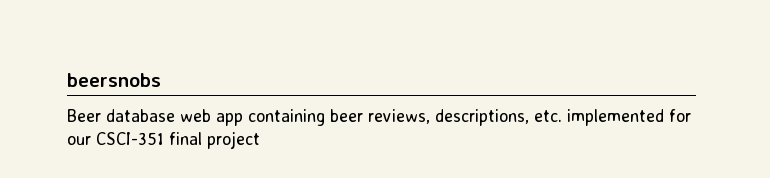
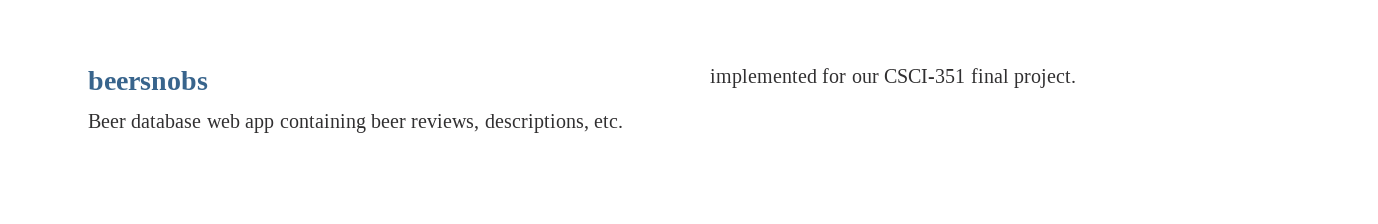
[207,131,260,149] project -> [1014,69,1076,88] project.

